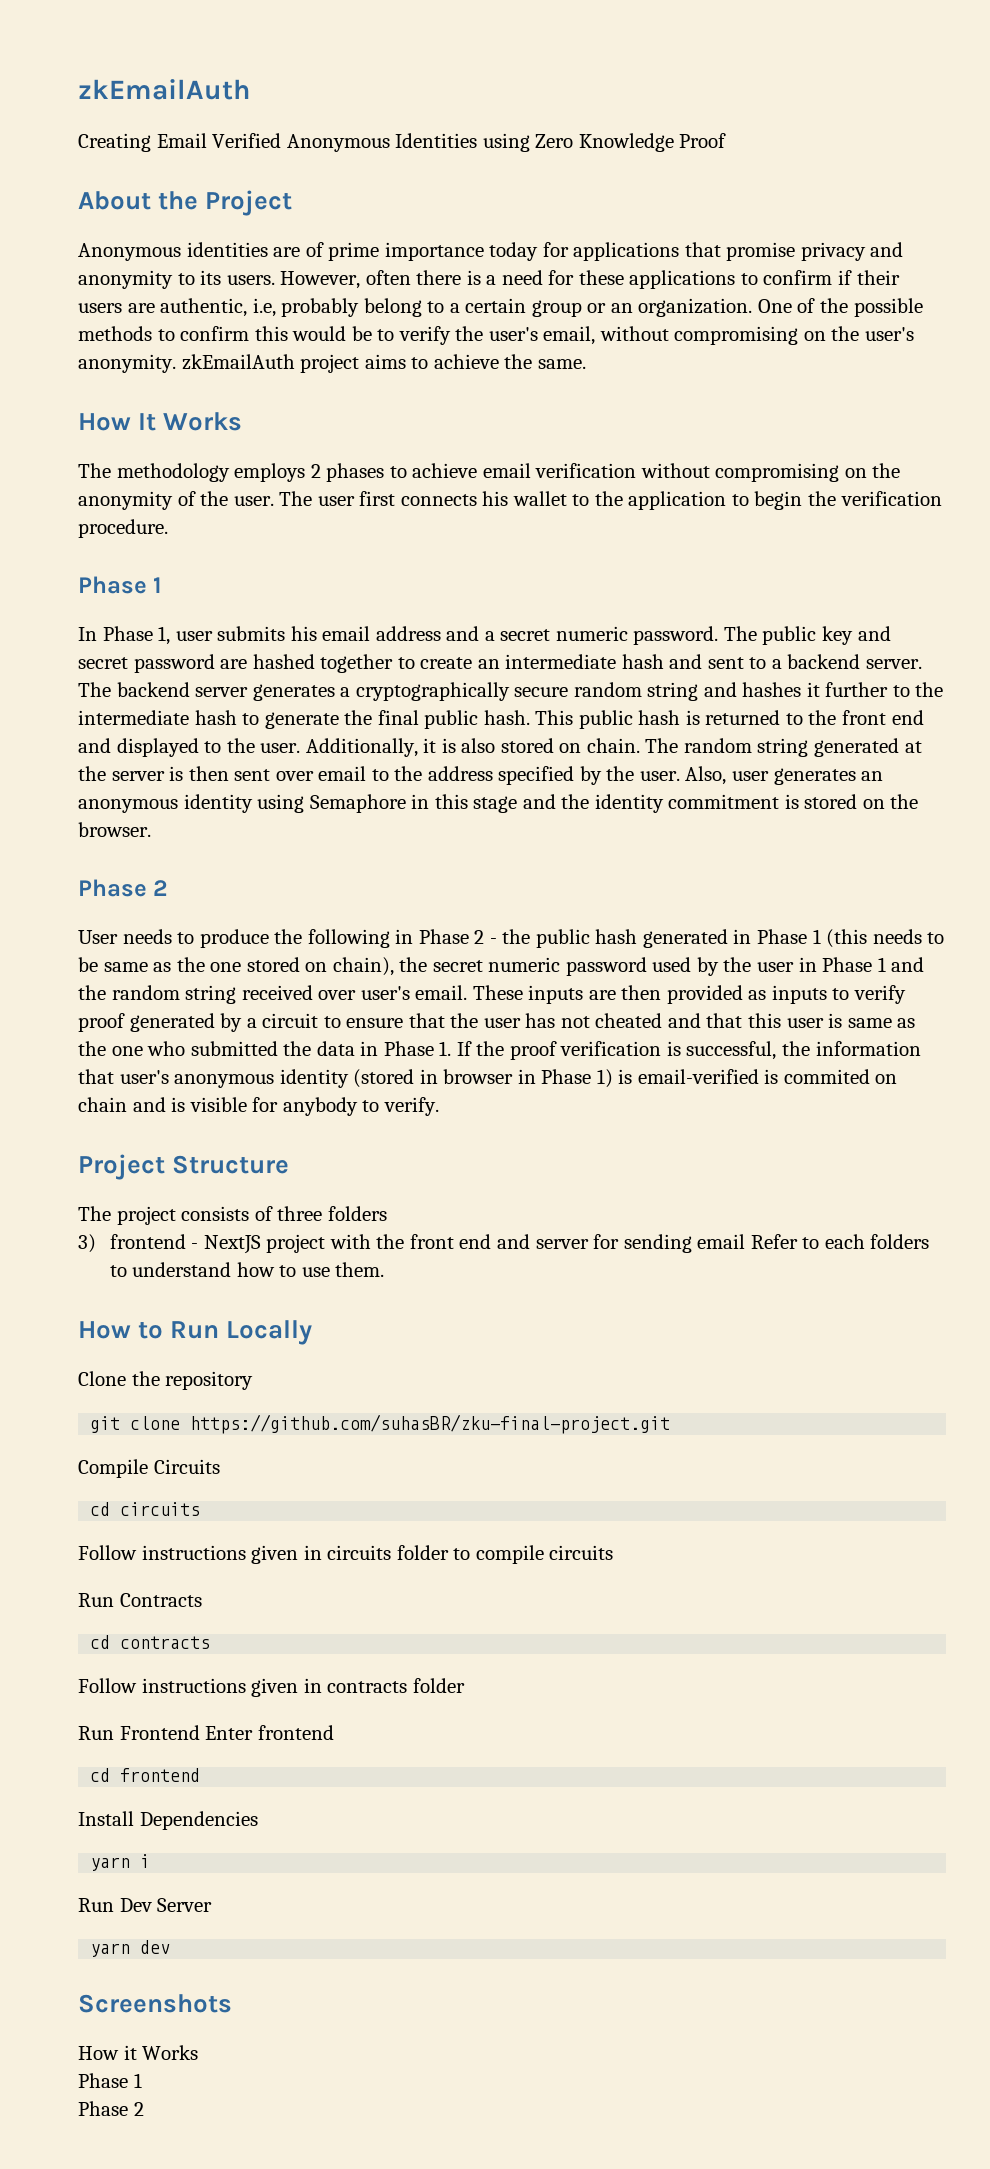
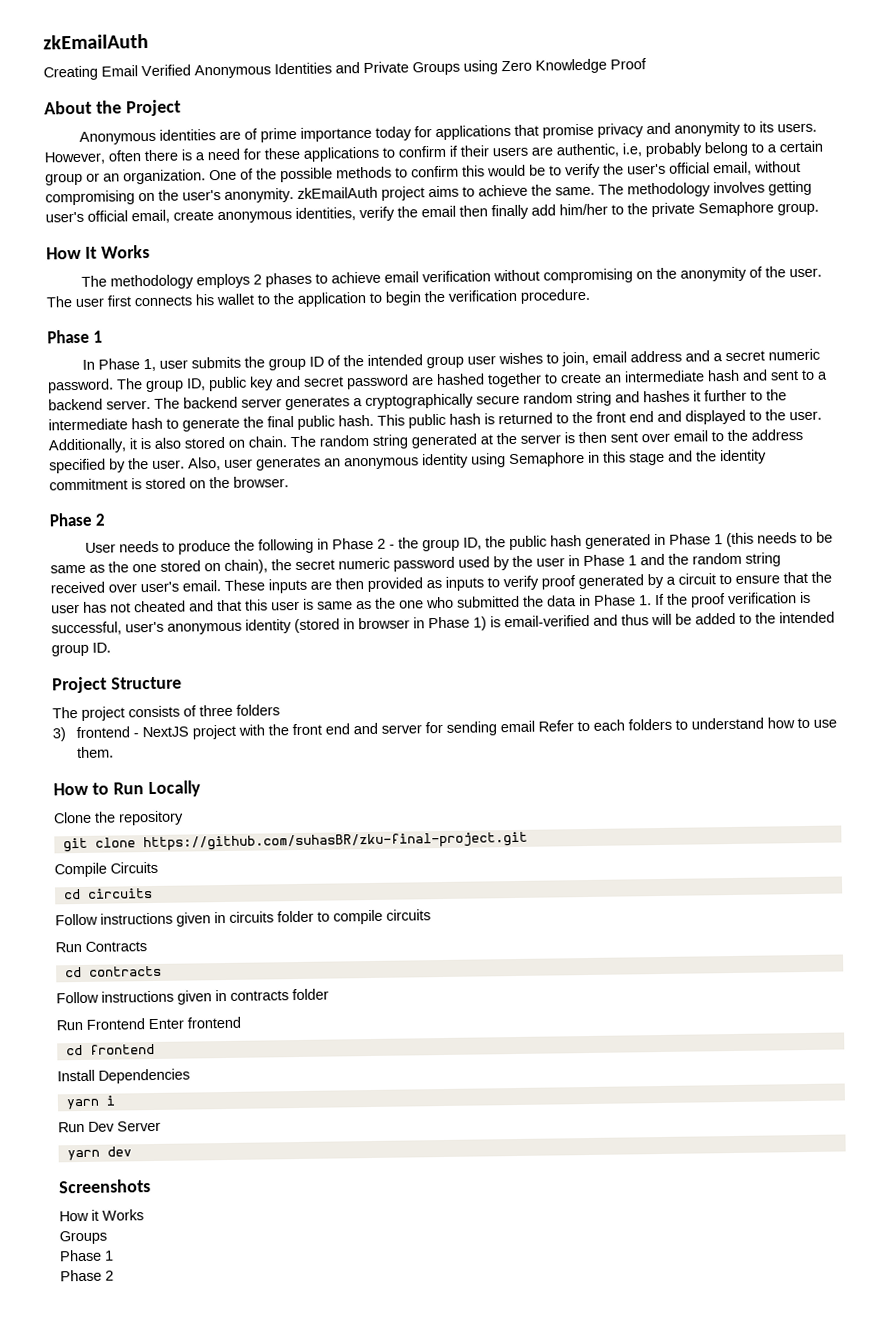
(478, 140) none -> [335,61,460,76] and Private Groups
(538, 334) none -> [669,162,710,174] official
(586, 364) none -> [598,180,812,198] [45,201,819,224] The methodology involves getting user's official email, create anonymous identities, verify the email then finally add him/her to the private Semaphore group.
[290,626,317,641] his -> [243,351,589,371] the group ID of the intended group user wishes to join,
(757, 633) none -> [145,378,206,393] group ID,
(531, 936) none -> [421,536,506,552] group ID, the
[782,1041,921,1056] [78,1069,114,1084] the information that -> (122, 628) none
[764,1069,898,1084] [78,1097,439,1116] is commited on chain and is visible for anybody to verify. -> [593,611,835,626] [51,642,111,657] and thus will be added to the intended group ID.
(199, 2052) none -> [59,1230,107,1245] // Groups

